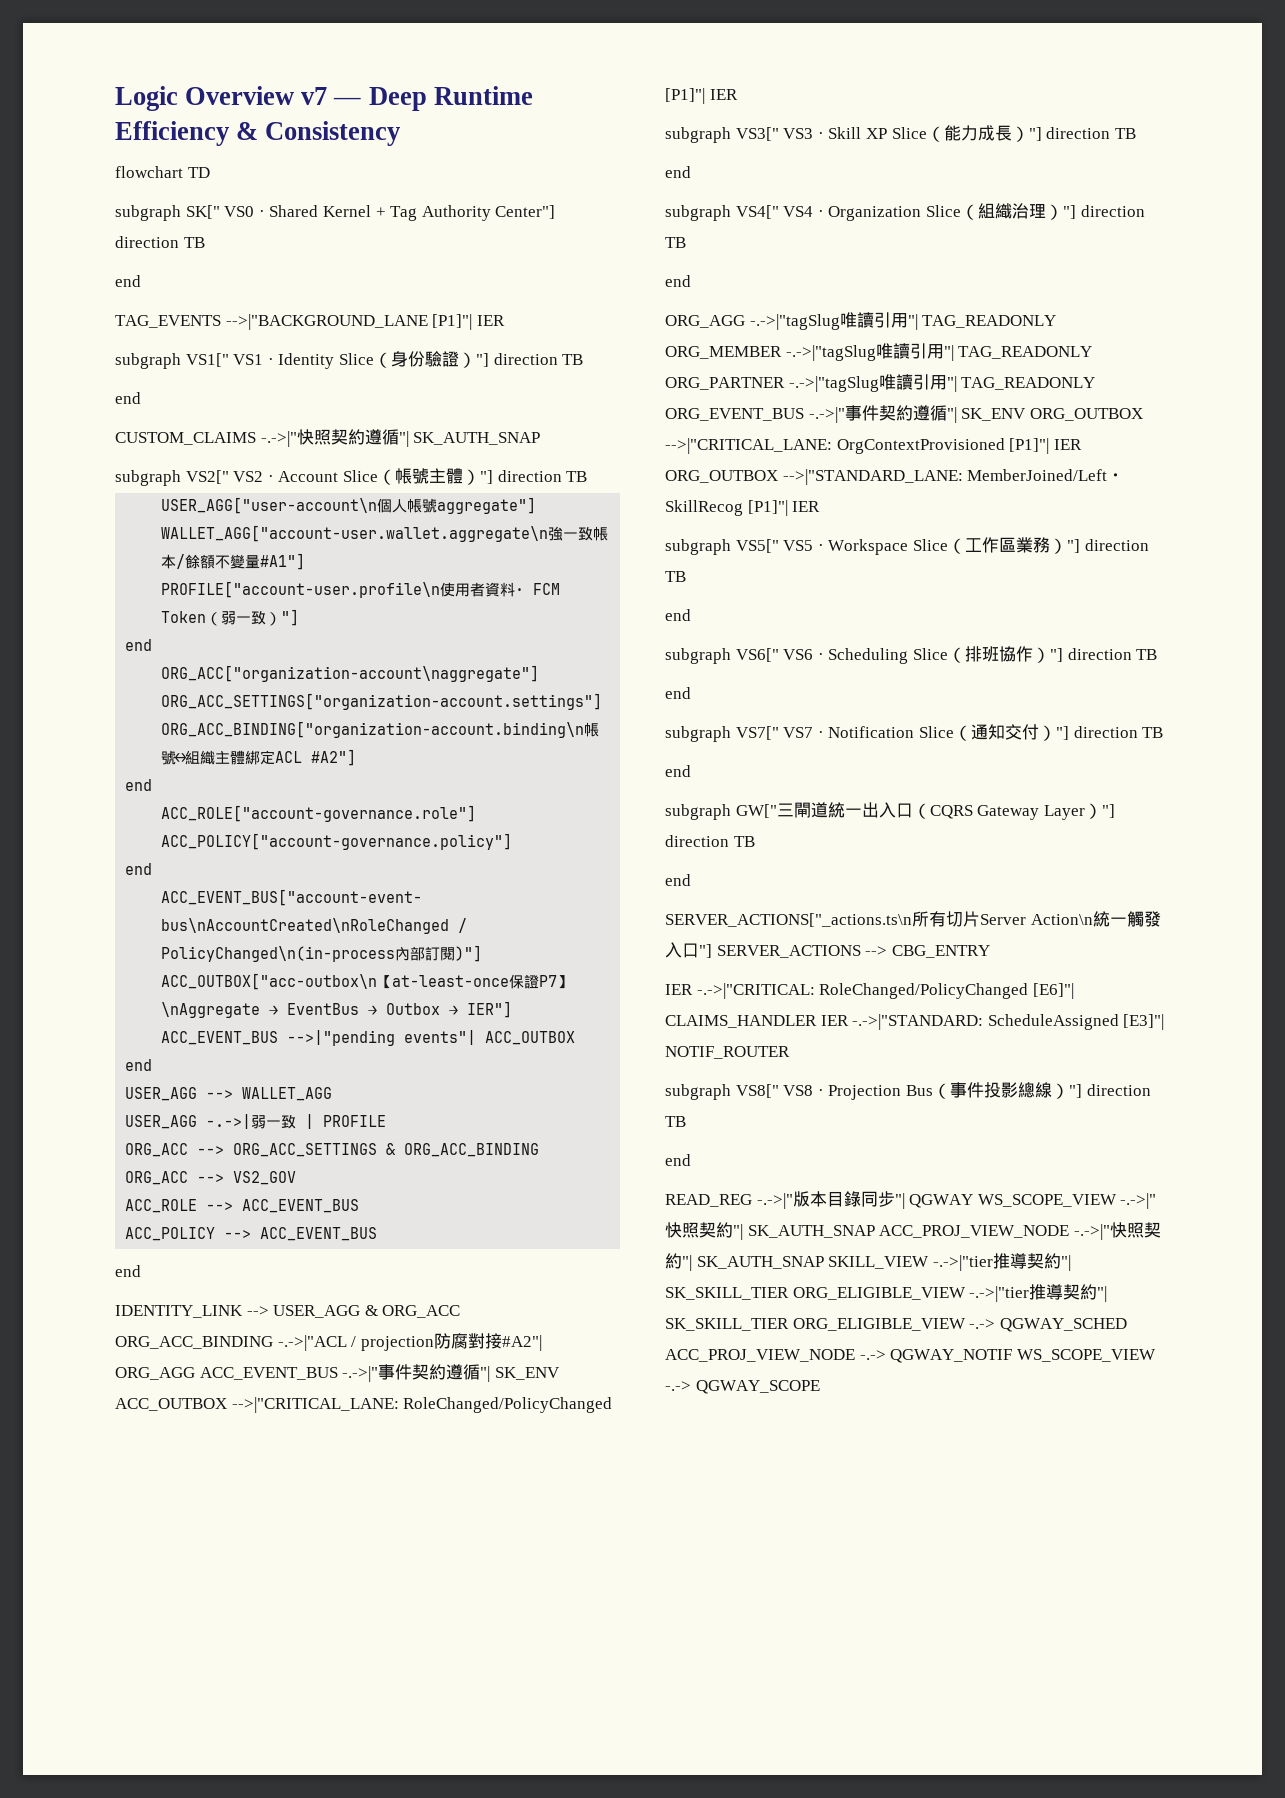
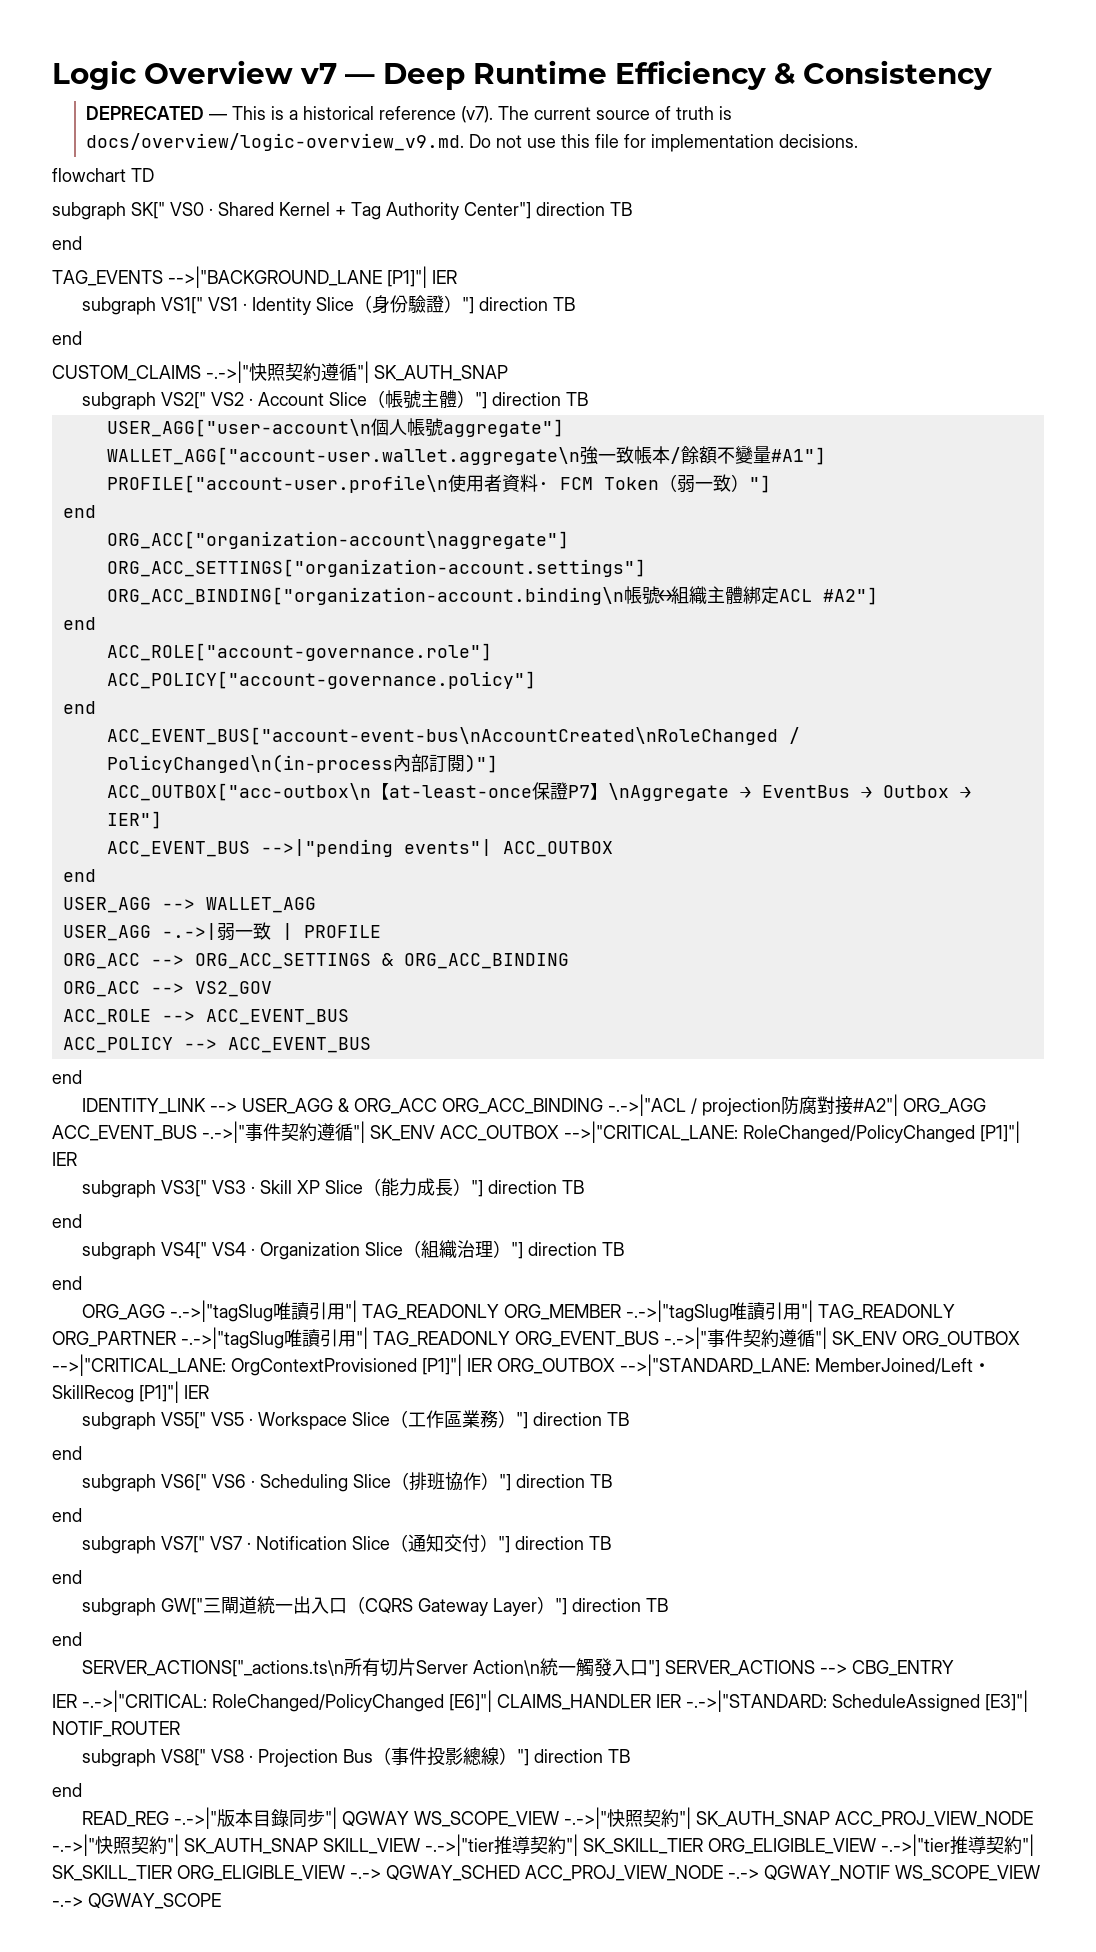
(401, 133) none -> [86,106,733,123] [86,133,859,152] // DEPRECATED — This is a historical reference (v7). The current source of truth is docs/overview/logic-overview_v9.md. Do not use this file for implementation decisions.

